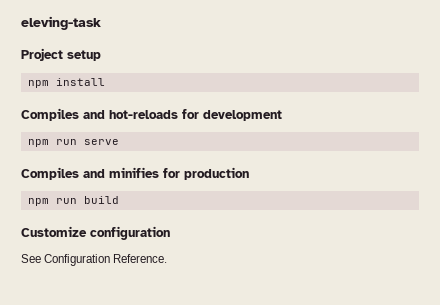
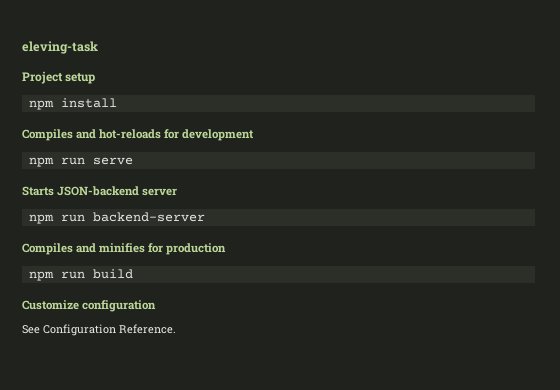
(119, 142) none -> [22,186,178,196] [28,212,205,224] // Starts JSON-backend server // npm run backend-server

